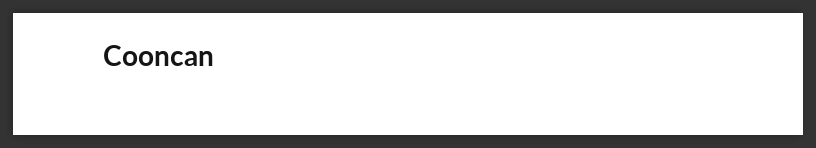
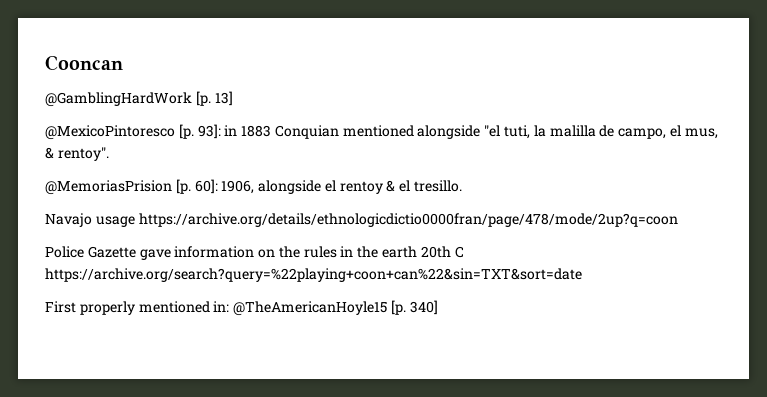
(214, 55) none -> [45,91,233,107] [45,124,718,140] [45,147,109,161] [45,179,463,195] [45,213,678,227] [45,246,464,260] [45,268,582,282] [45,300,438,316] // @GamblingHardWork [p. 13] // @MexicoPintoresco [p. 93]: in 1883 Conquian mentioned alongside "el tuti, la malilla de campo, el mus, & rentoy". // @MemoriasPrision [p. 60]: 1906, alongside el rentoy & el tresillo. // Navajo usage https://archive.org/details/ethnologicdictio0000fran/page/478/mode/2up?q=coon // Police Gazette gave information on the rules in the earth 20th C https://archive.org/search?query=%22playing+coon+can%22&sin=TXT&sort=date // First properly mentioned in: @TheAmericanHoyle15 [p. 340]

